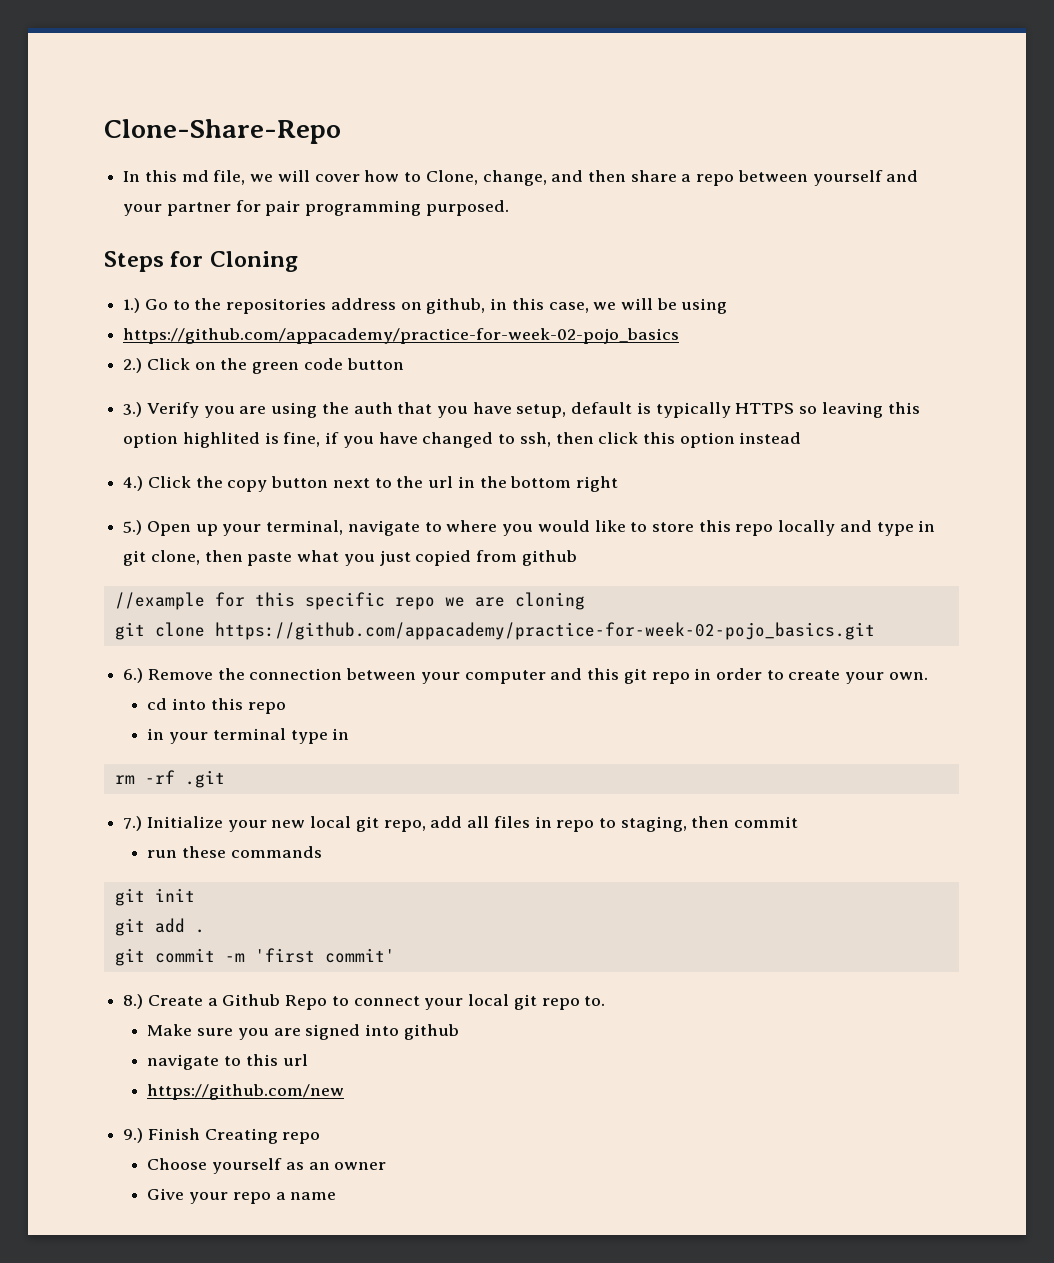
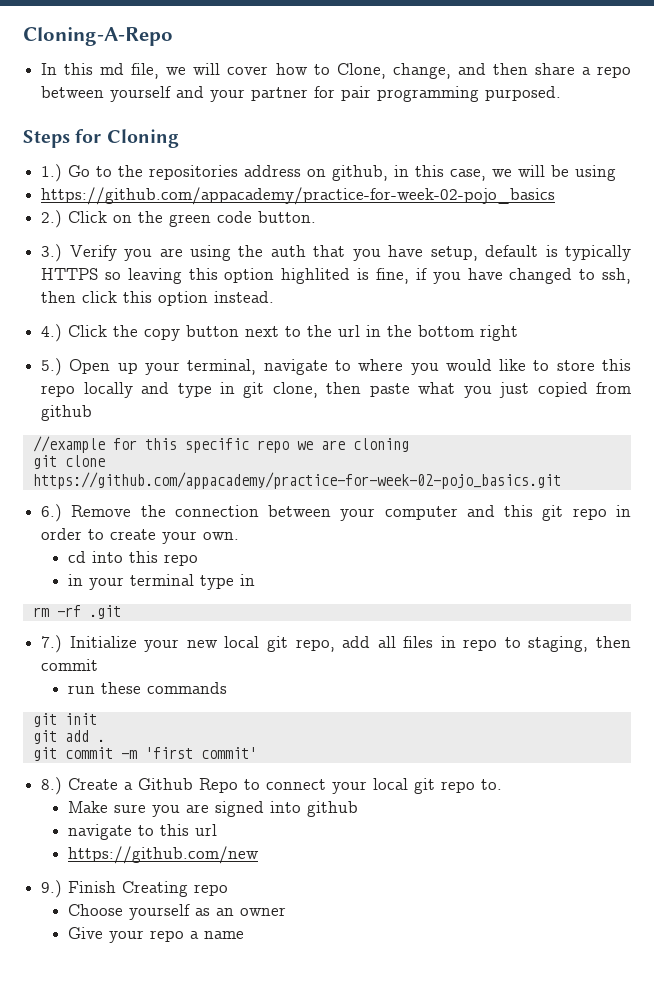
[104,119,341,144] Clone-Share-Repo -> [23,27,173,46] Cloning-A-Repo
[346,358,404,370] button -> [258,211,317,223] button.
[739,432,802,444] instead -> [214,291,275,303] instead.

